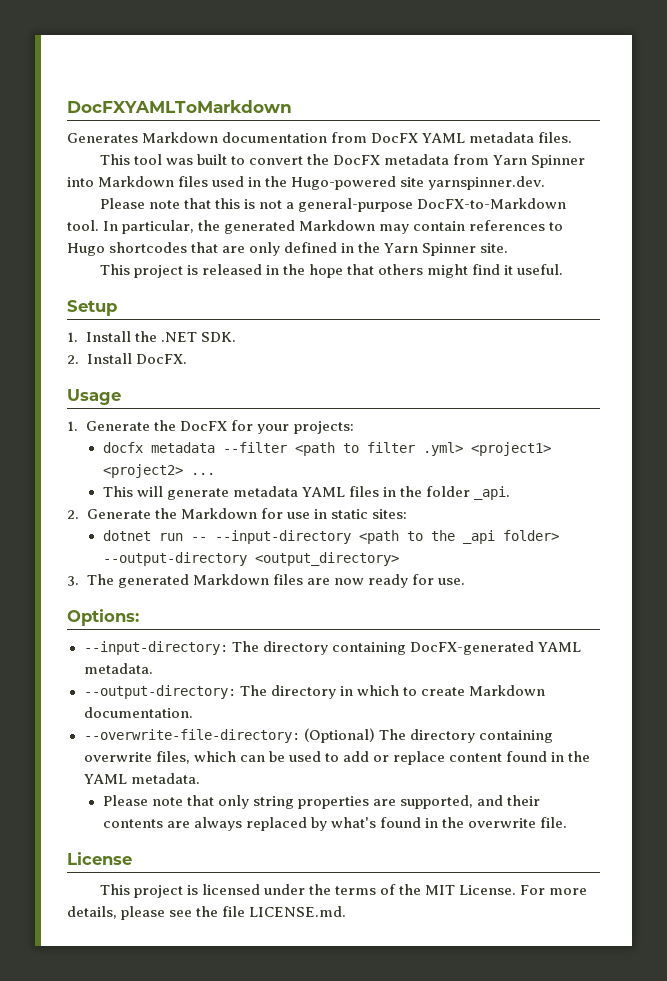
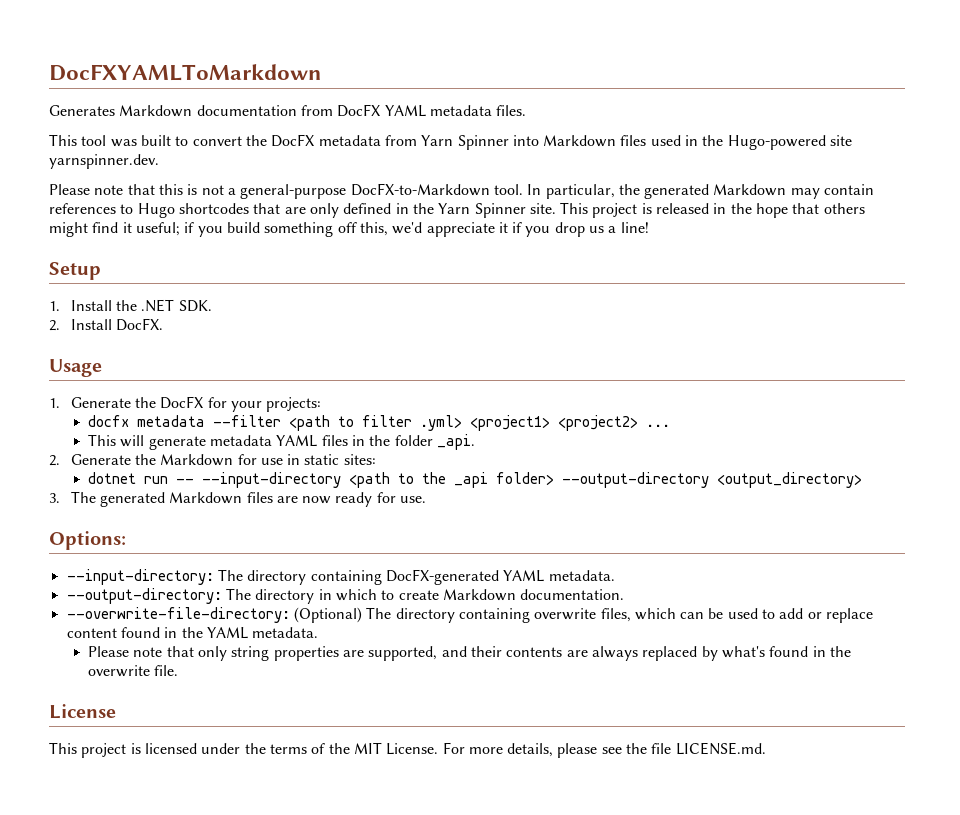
(509, 248) // -> (556, 208) none
[517,264,564,275] useful. -> [135,222,649,237] useful; if you build something off this, we'd appreciate it if you drop us a line!

